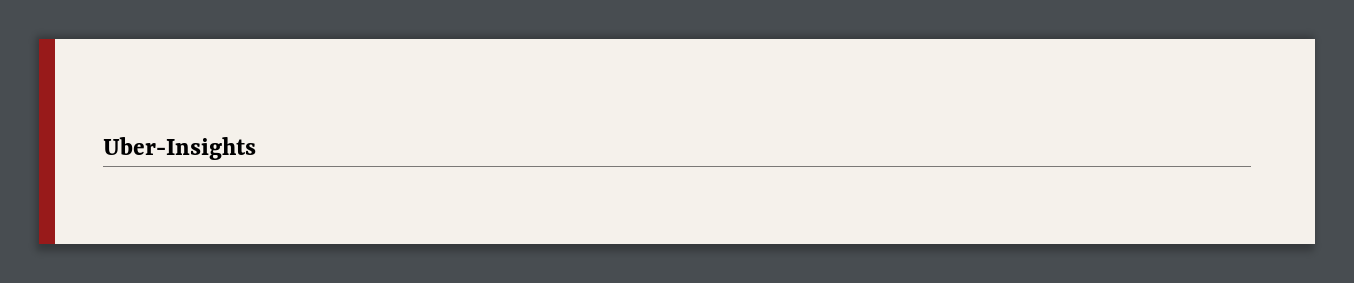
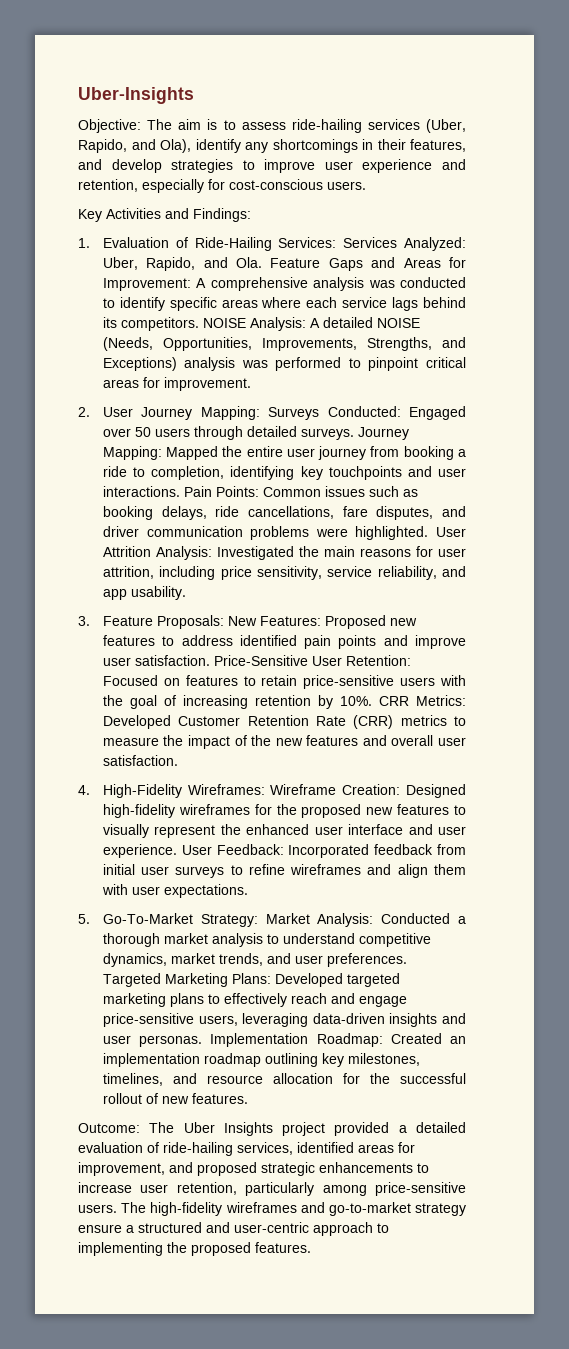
(256, 148) none -> [78,119,466,133] [78,139,466,153] [78,159,466,173] [78,179,366,193] [78,208,251,222] [78,237,466,251] [102,257,466,271] [102,277,466,291] [102,297,466,311] [102,317,420,331] [102,337,466,351] [102,357,466,371] [102,377,251,391] [78,406,466,420] [102,426,409,440] [102,446,466,460] [102,466,466,480] [102,486,418,497] [102,506,466,520] [102,526,466,540] [102,546,466,560] [102,566,466,580] [102,586,186,600] [78,615,417,629] [102,635,466,649] [102,655,411,666] [102,675,466,689] [102,695,466,709] [102,715,466,729] [102,735,466,749] [102,755,178,766] [78,784,466,798] [102,804,467,818] [102,824,466,838] [102,844,466,858] [102,864,466,878] [101,884,248,898] [78,913,466,927] [102,933,431,947] [102,953,407,967] [102,973,400,987] [102,993,407,1007] [102,1013,466,1027] [102,1033,466,1047] [102,1053,420,1067] [102,1073,466,1086] [102,1093,248,1104] [78,1122,466,1136] [78,1142,415,1156] [78,1162,429,1176] [78,1182,466,1196] [78,1202,466,1216] [78,1222,389,1236] [78,1242,311,1256] // Objective: The aim is to assess ride-hailing services (Uber, Rapido, and Ola), identify any shortcomings in their features, and develop strategies to improve user experience and retention, especially for cost-conscious users. // Key Activities and Findings: // 1. Evaluation of Ride-Hailing Services: Services Analyzed: Uber, Rapido, and Ola. Feature Gaps and Areas for Improvement: A comprehensive analysis was conducted to identify specific areas where each service lags behind its competitors. NOISE Analysis: A detailed NOISE (Needs, Opportunities, Improvements, Strengths, and Exceptions) analysis was performed to pinpoint critical areas for improvement. // 2. User Journey Mapping: Surveys Conducted: Engaged over 50 users through detailed surveys. Journey Mapping: Mapped the entire user journey from booking a ride to completion, identifying key touchpoints and user interactions. Pain Points: Common issues such as booking delays, ride cancellations, fare disputes, and driver communication problems were highlighted. User Attrition Analysis: Investigated the main reasons for user attrition, including price sensitivity, service reliability, and app usability. // 3. Feature Proposals: New Features: Proposed new features to address identified pain points and improve user satisfaction. Price-Sensitive User Retention: Focused on features to retain price-sensitive users with the goal of increasing retention by 10%. CRR Metrics: Developed Customer Retention Rate (CRR) metrics to measure the impact of the new features and overall user satisfaction. // 4. High-Fidelity Wireframes: Wireframe Creation: Designed high-fidelity wireframes for the proposed new features to visually represent the enhanced user interface and user experience. User Feedback: Incorporated feedback from initial user surveys to refine wireframes and align them with user expectations. // 5. Go-To-Market Strategy: Market Analysis: Conducted a thorough market analysis to understand competitive dynamics, market trends, and user preferences. Targeted Marketing Plans: Developed targeted marketing plans to effectively reach and engage price-sensitive users, leveraging data-driven insights and user personas. Implementation Roadmap: Created an implementation roadmap outlining key milestones, timelines, and resource allocation for the successful rollout of new features. // Outcome: The Uber Insights project provided a detailed evaluation of ride-hailing services, identified areas for improvement, and proposed strategic enhancements to increase user retention, particularly among price-sensitive users. The high-fidelity wireframes and go-to-market strategy ensure a structured and user-centric approach to implementing the proposed features.

